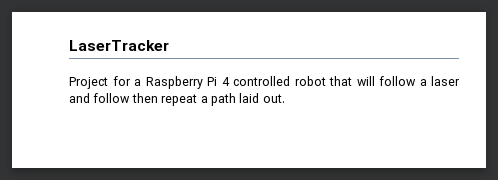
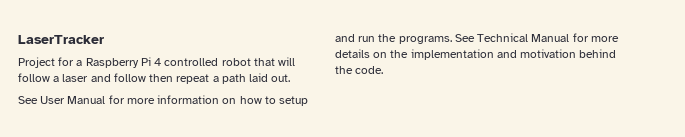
(285, 98) none -> [18,95,309,106] [335,33,619,44] [335,49,617,60] [335,66,384,74] // See User Manual for more information on how to setup and run the programs. See Technical Manual for more details on the implementation and motivation behind the code.

